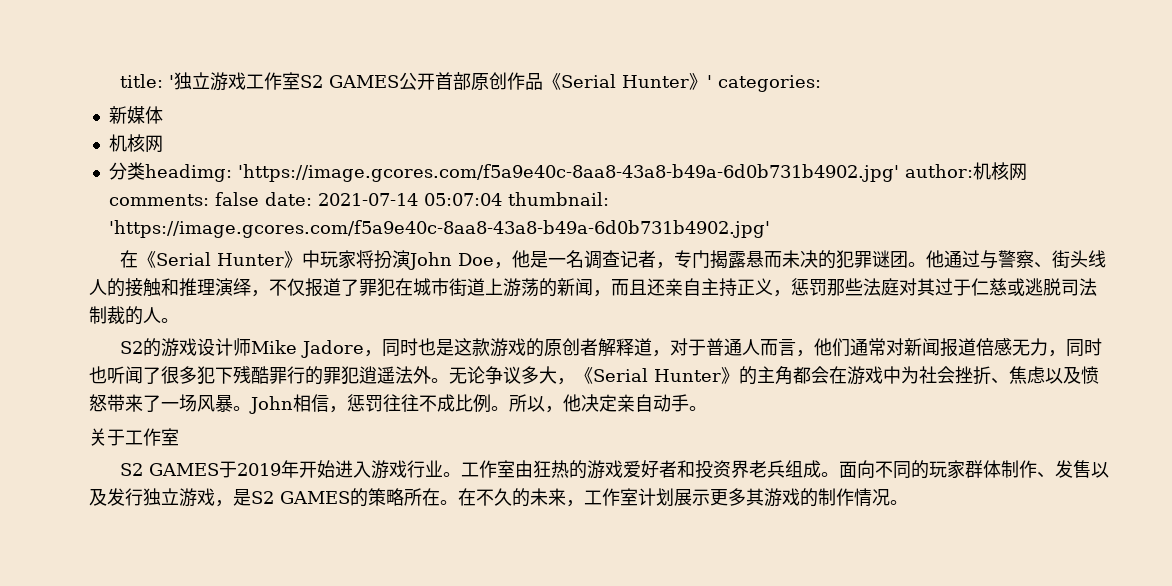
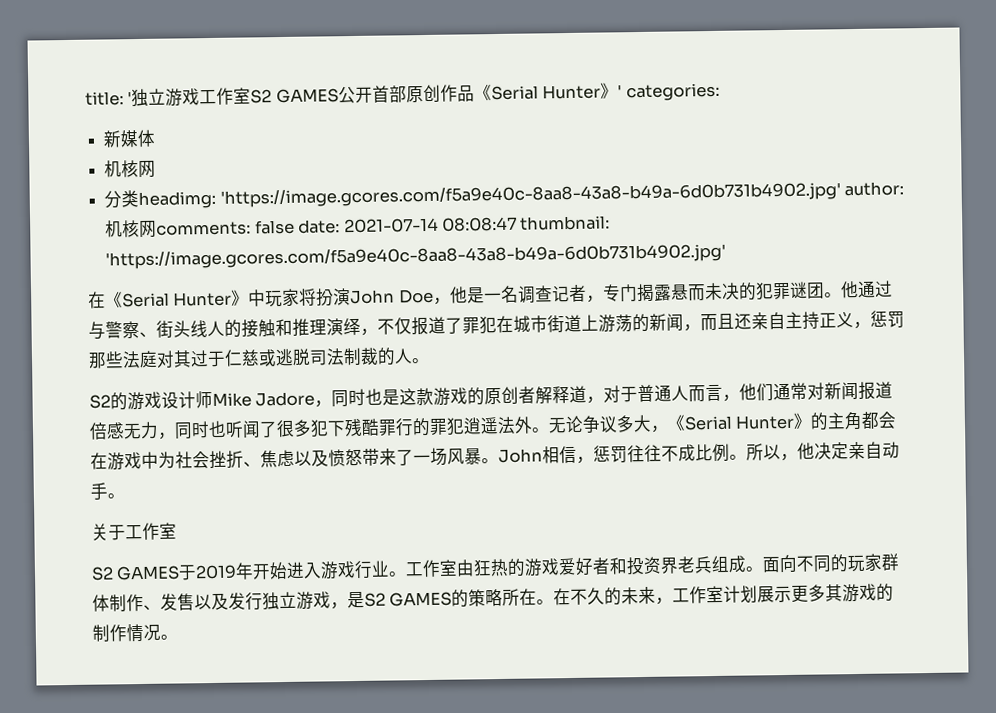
[423,193,502,206] 05:07:04 -> [441,216,517,232] 08:08:47

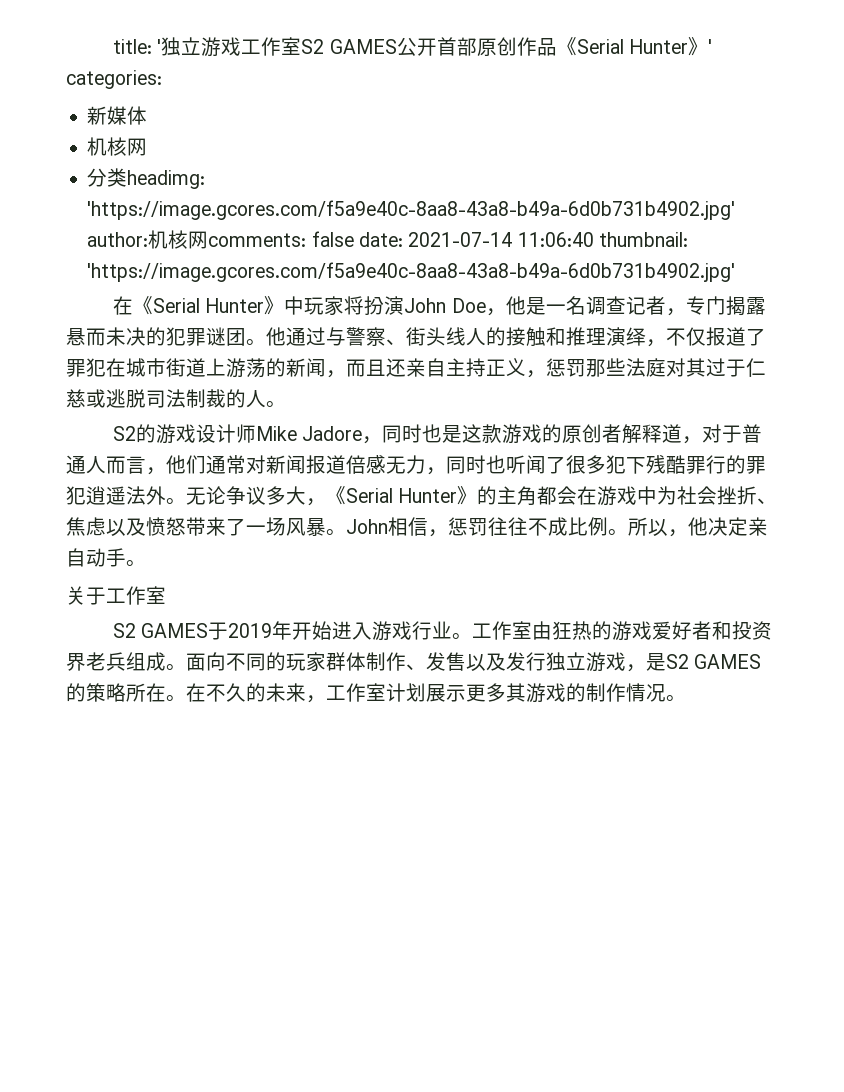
[441,216,517,232] 08:08:47 -> [517,232,594,247] 11:06:40

